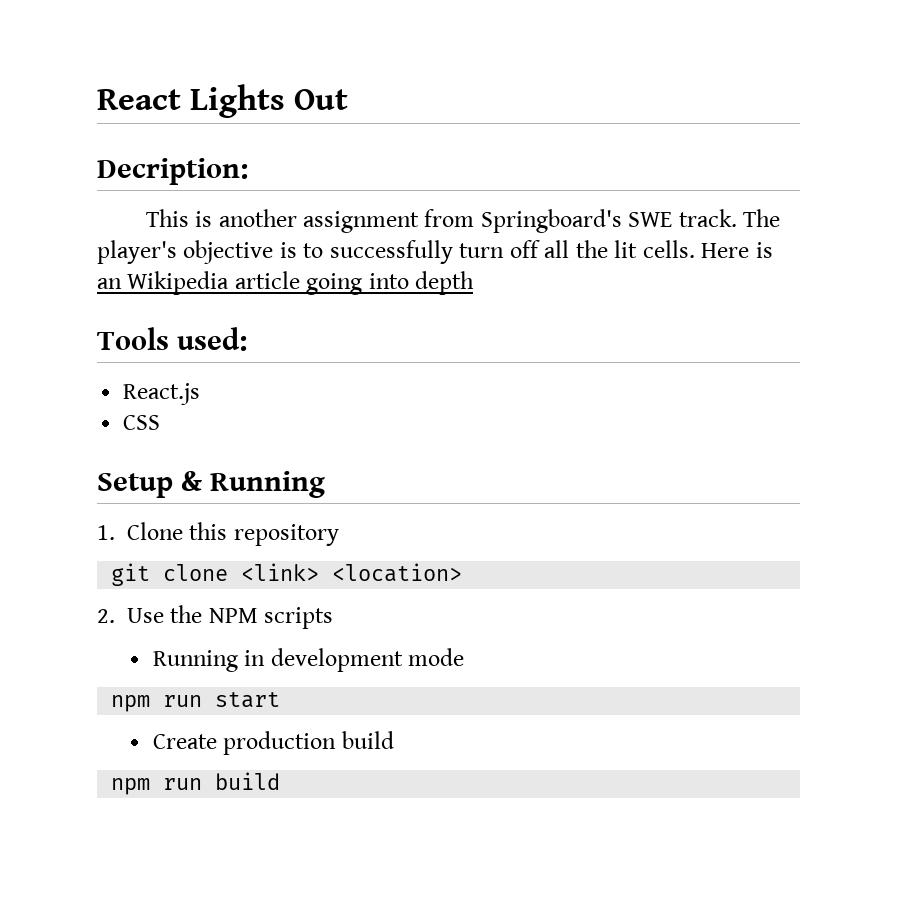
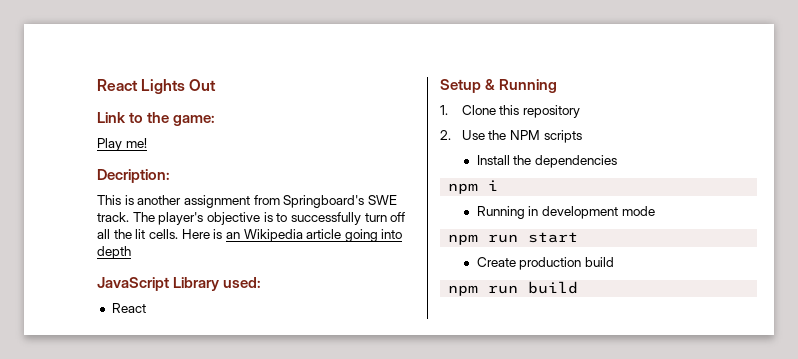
(349, 99) none -> [97,112,216,126] [97,138,147,151] // Link to the game: // Play me!
[97,327,169,350] Tools -> [97,277,220,291] JavaScript Library
[123,383,201,405] [123,415,161,430] React.js // CSS -> [111,303,146,313] React
[111,563,463,586] // git clone <link> <location> -> (581, 111) none
(334, 618) none -> [476,155,617,168] [448,180,499,194] // Install the dependencies // npm i

